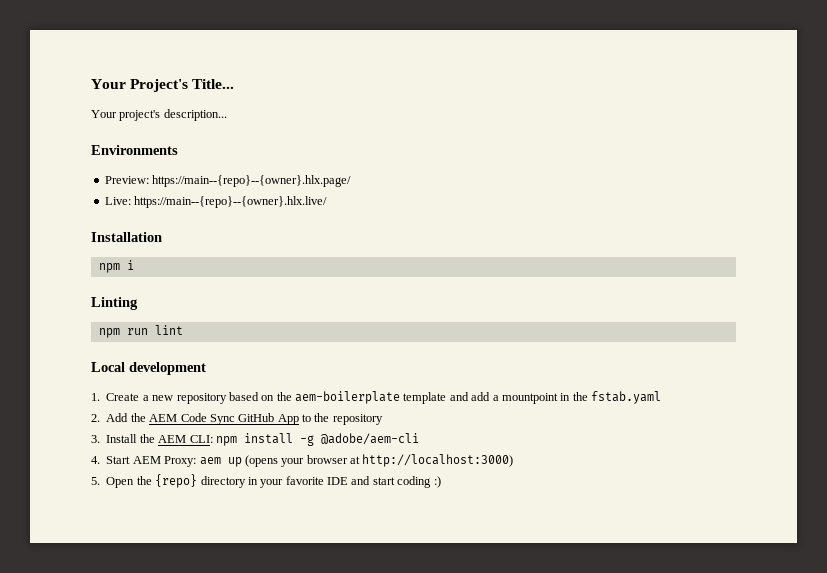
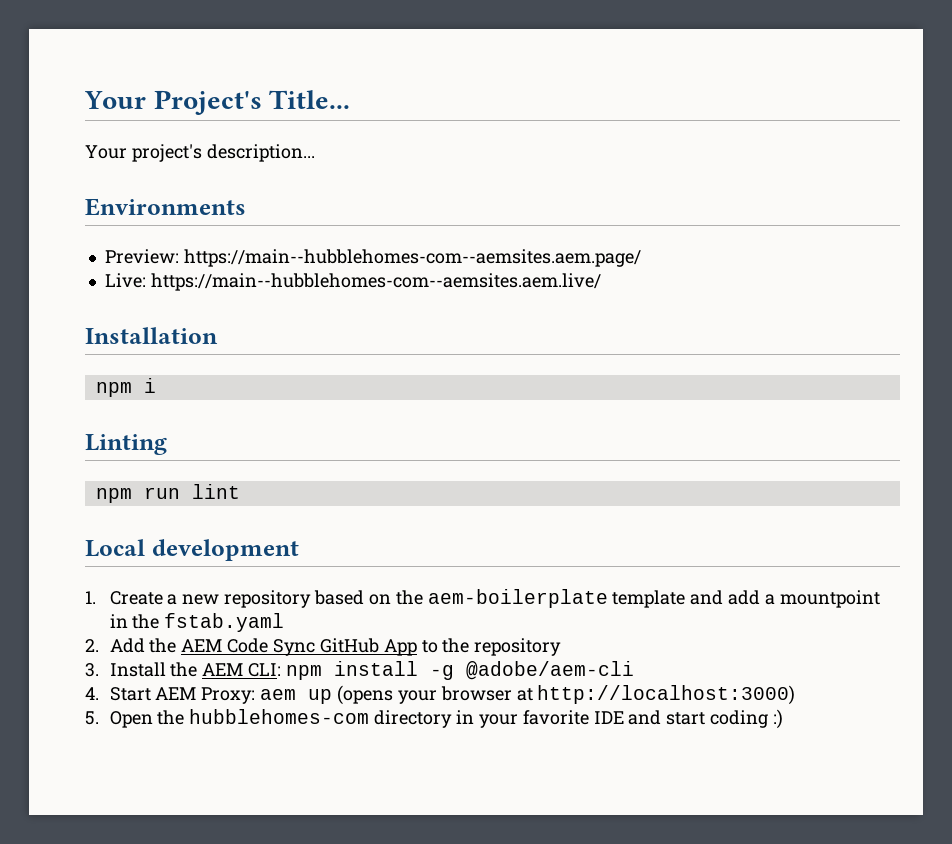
[152,175,352,187] https://main--{repo}--{owner}.hlx.page/ -> [183,249,641,267] https://main--hubblehomes-com--aemsites.aem.page/
[134,196,328,208] https://main--{repo}--{owner}.hlx.live/ -> [150,273,601,291] https://main--hubblehomes-com--aemsites.aem.live/
[155,474,198,488] {repo} -> [189,709,370,724] hubblehomes-com

